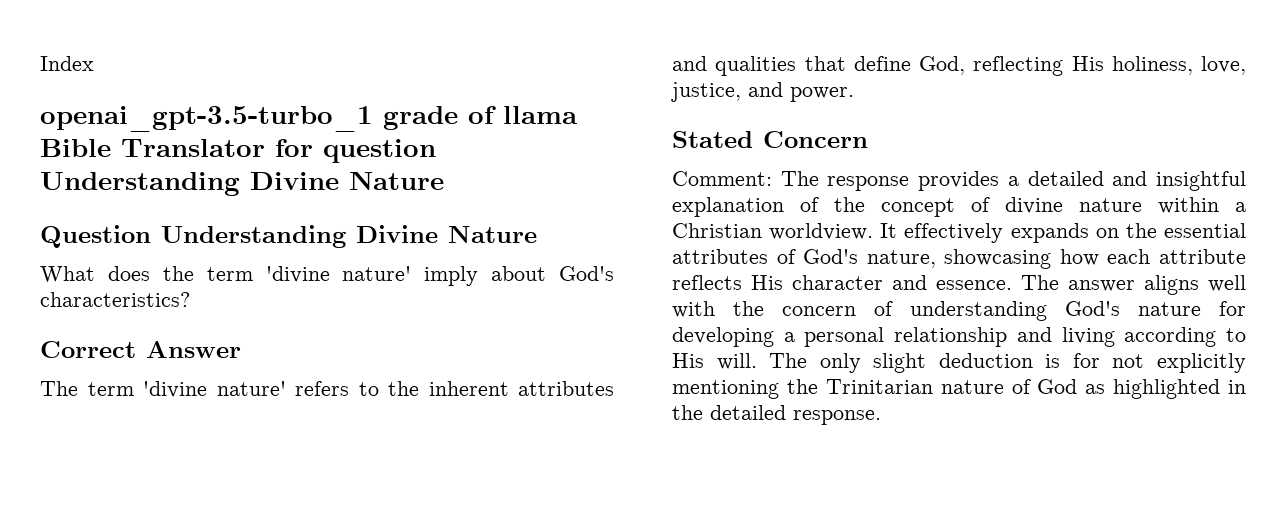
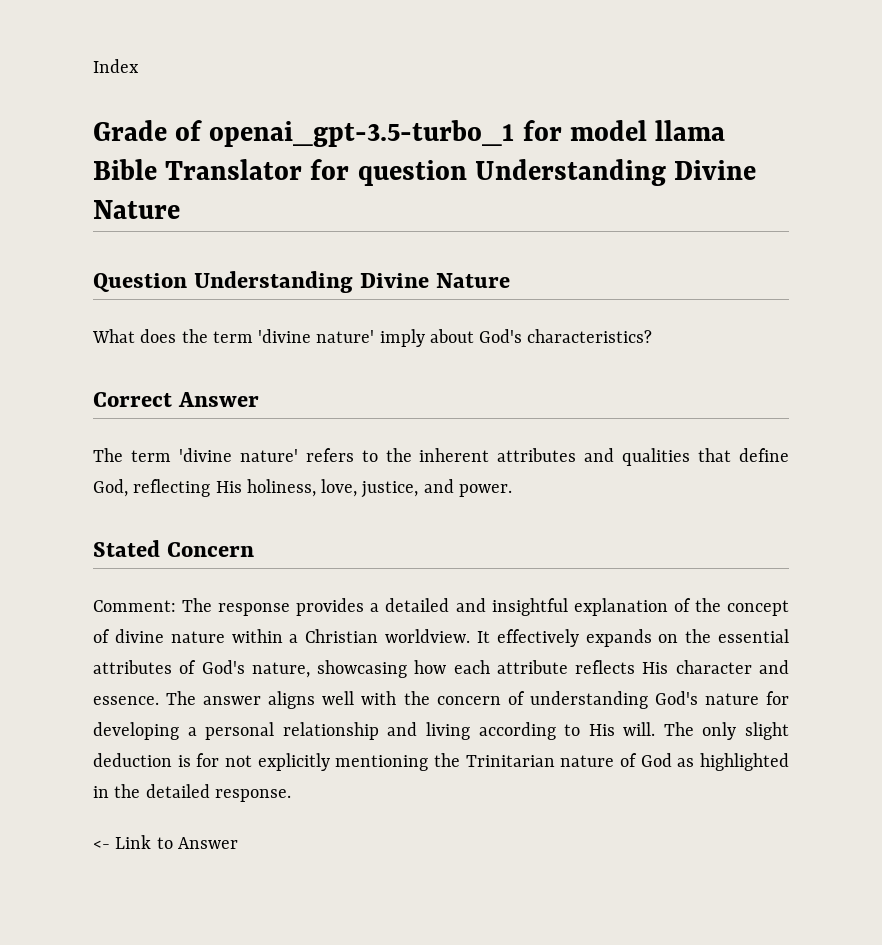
[40,106,496,132] openai_gpt-3.5-turbo_1 grade of -> [93,120,647,147] Grade of openai_gpt-3.5-turbo_1 for model
(881, 417) none -> [93,835,238,849] // <- Link to Answer

